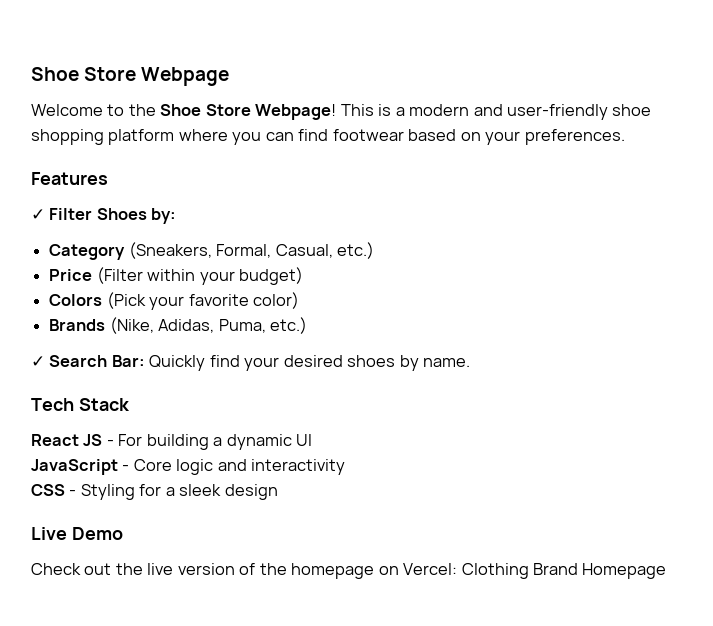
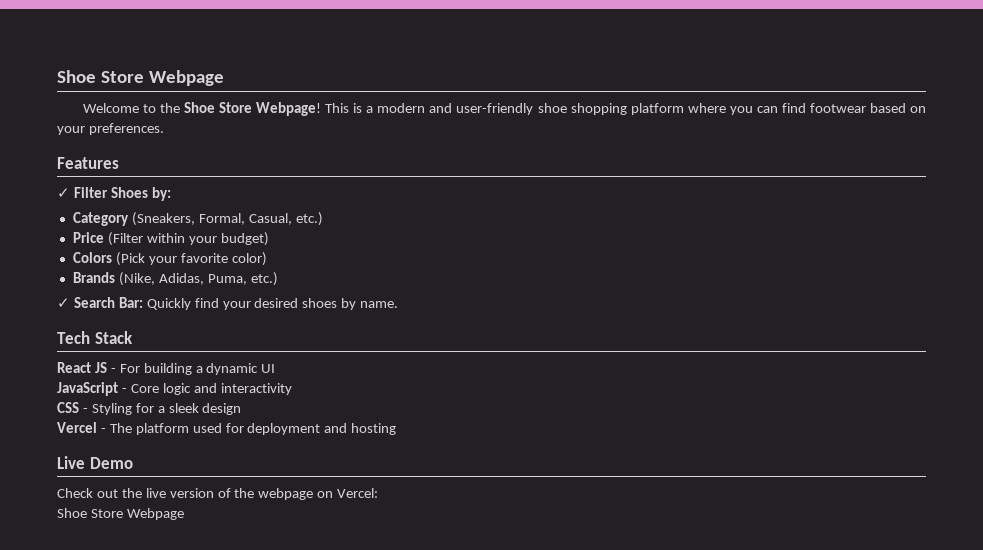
(278, 492) none -> [57,422,397,435] // Vercel - The platform used for deployment and hosting
[291,563,375,579] homepage -> [258,488,314,500] webpage
[461,563,667,579] Clothing Brand Homepage -> [57,508,184,520] // Shoe Store Webpage

